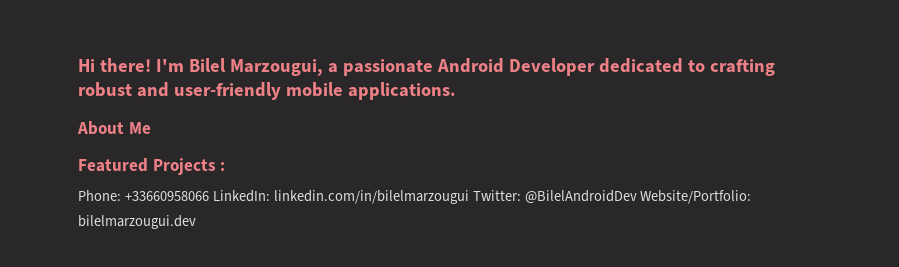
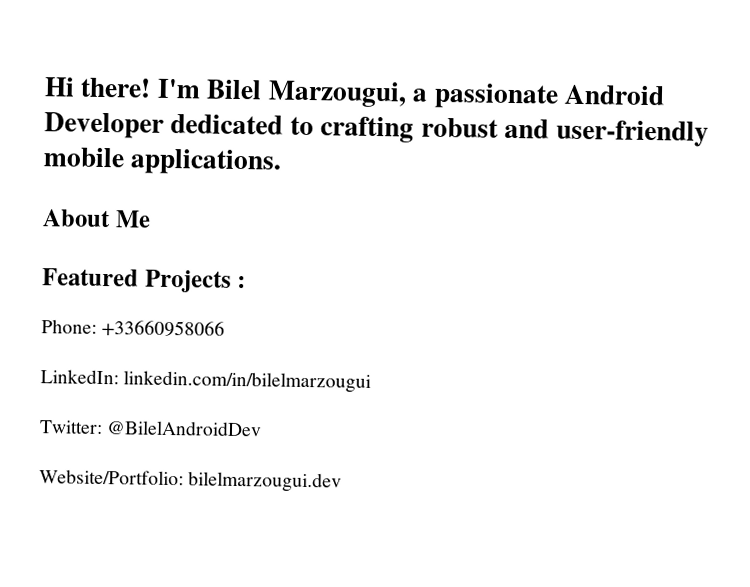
(209, 196) none -> (226, 328) //
(469, 197) none -> (372, 381) //
(637, 196) none -> (263, 428) //

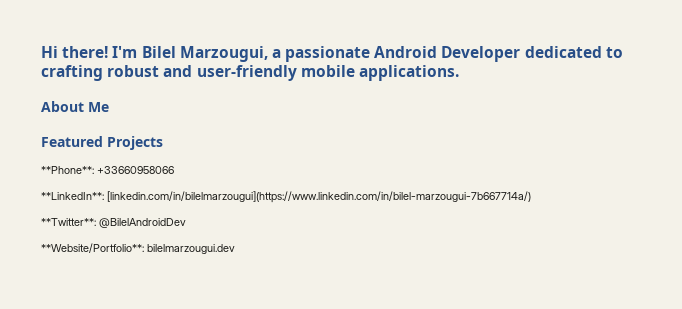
[237,275,247,289] [41,319,97,334] : // Phone: -> [41,166,94,174] // **Phone**:
[40,369,372,393] [39,420,103,435] LinkedIn: linkedin.com/in/bilelmarzougui // Twitter: -> [41,191,531,203] [41,218,96,226] **LinkedIn**: [linkedin.com/in/bilelmarzougui](https://www.linkedin.com/in/bilel-marzougui-7b667714a/) // **Twitter**:
[39,469,184,486] Website/Portfolio: -> [41,243,144,253] **Website/Portfolio**:

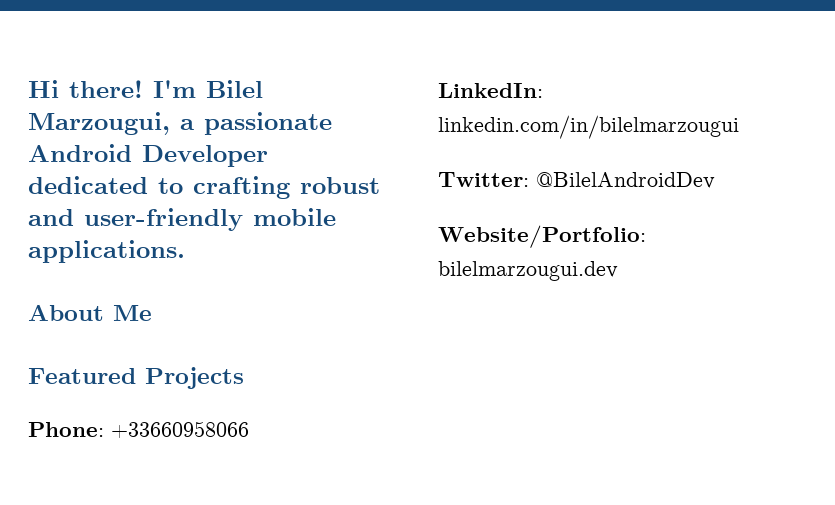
[41,166,94,174] **Phone**: -> [28,422,104,437] Phone:
[41,191,531,203] [41,218,96,226] **LinkedIn**: [linkedin.com/in/bilelmarzougui](https://www.linkedin.com/in/bilel-marzougui-7b667714a/) // **Twitter**: -> [438,83,543,98] [438,115,739,139] [438,172,529,187] LinkedIn: linkedin.com/in/bilelmarzougui // Twitter:
[41,243,144,253] **Website/Portfolio**: -> [438,225,646,248] Website/Portfolio:

